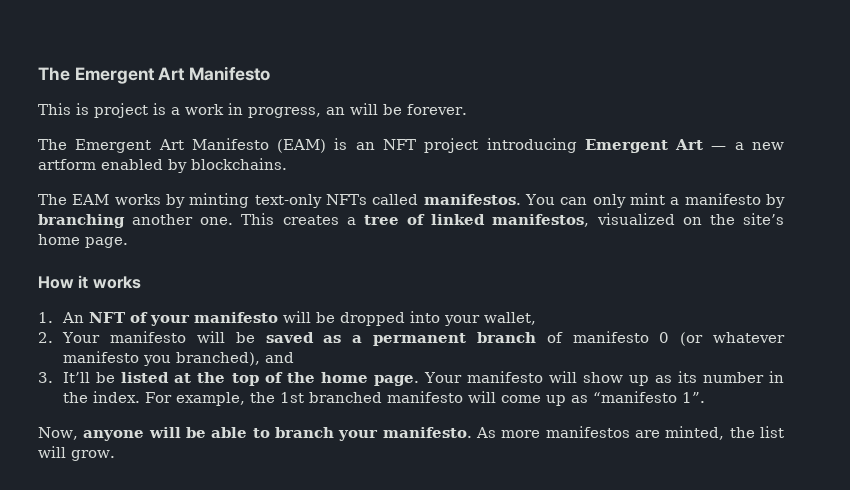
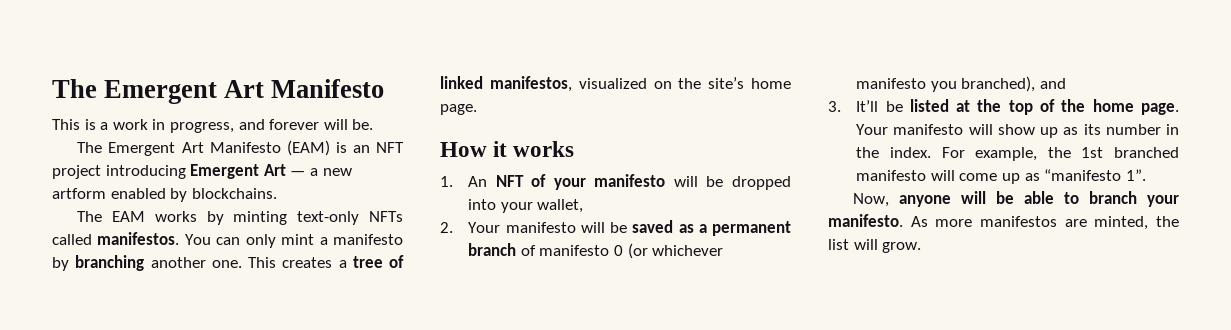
[94,103,166,118] project is -> (96, 124) none
[326,103,467,115] an will be forever. -> [238,119,374,130] and forever will be.
[713,332,786,343] whatever -> [652,245,724,256] whichever

